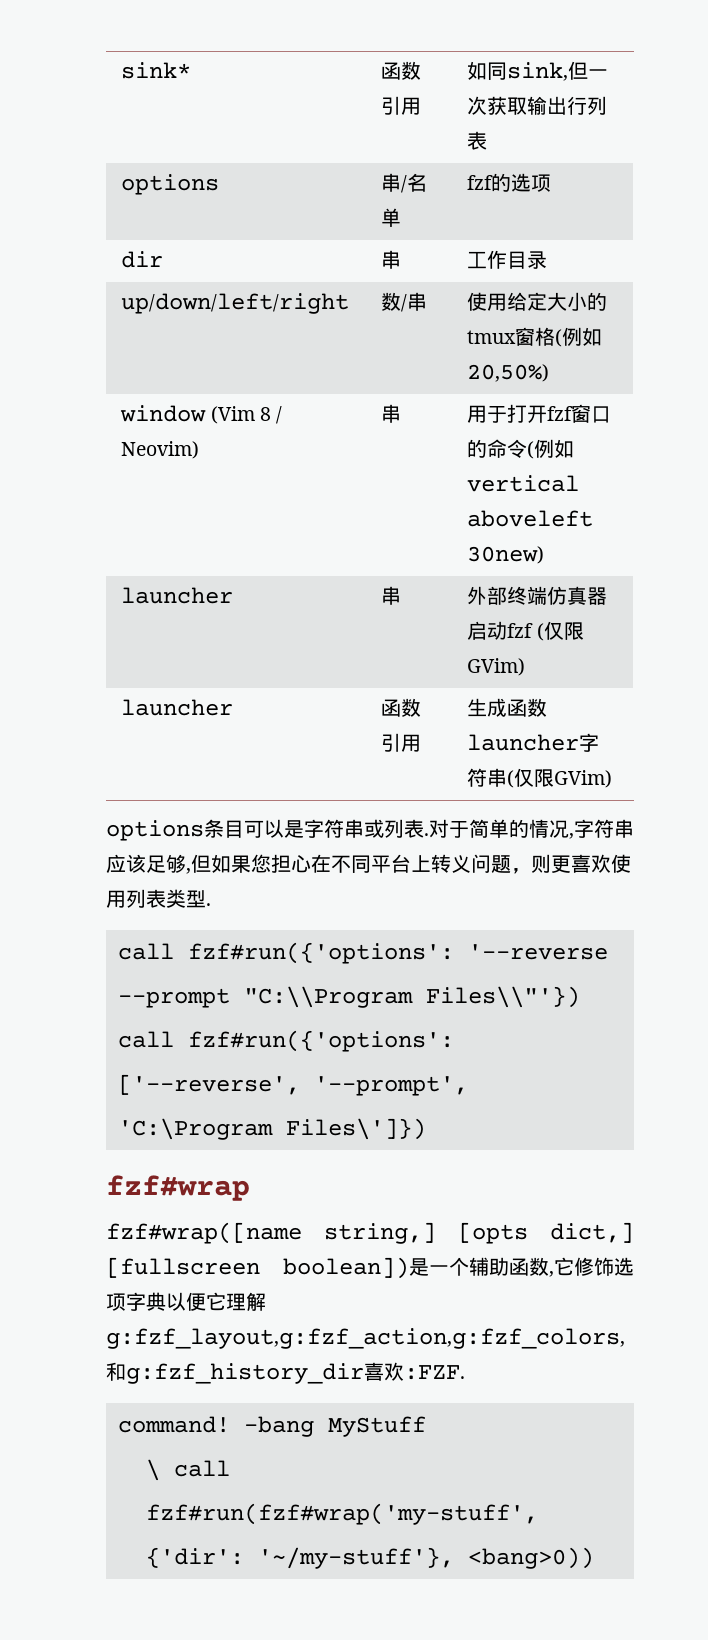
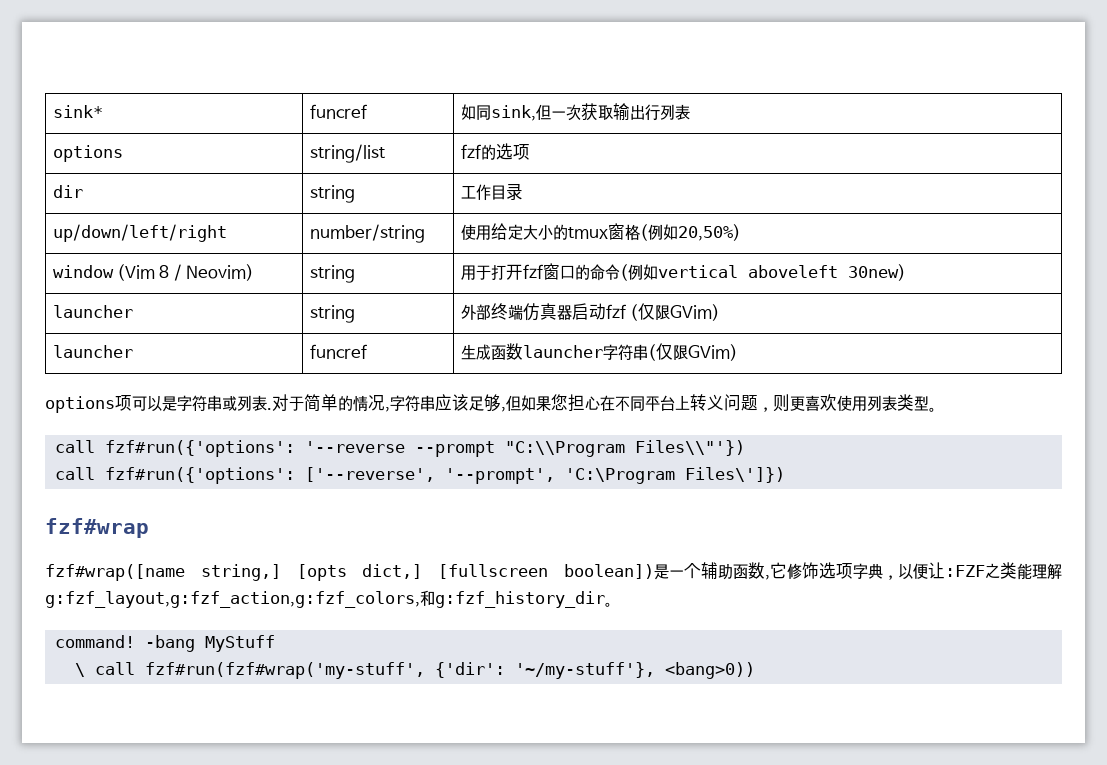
[381,61,422,80] [381,96,422,115] 函数引用 -> [309,104,367,119] funcref
[381,173,428,193] [381,208,402,227] 串/名单 -> [309,144,385,163] string/list
[381,250,402,269] 串 -> [309,185,355,203] string
[381,292,428,312] 数/串 -> [309,224,425,243] number/string
[381,404,402,423] 串 -> [309,265,355,283] string
[381,586,402,605] 串 -> [309,305,355,323] string
[381,698,422,717] [381,733,422,752] 函数引用 -> [309,344,367,359] funcref
[204,819,244,838] 条目 -> [115,395,132,411] 项
[206,903,211,906] . -> [929,407,937,412] 。
[166,1292,226,1311] 以便它 -> [883,562,1032,580] ，以便让:FZF之类能
[364,1362,465,1381] 喜欢:FZF. -> [605,602,613,607] 。

